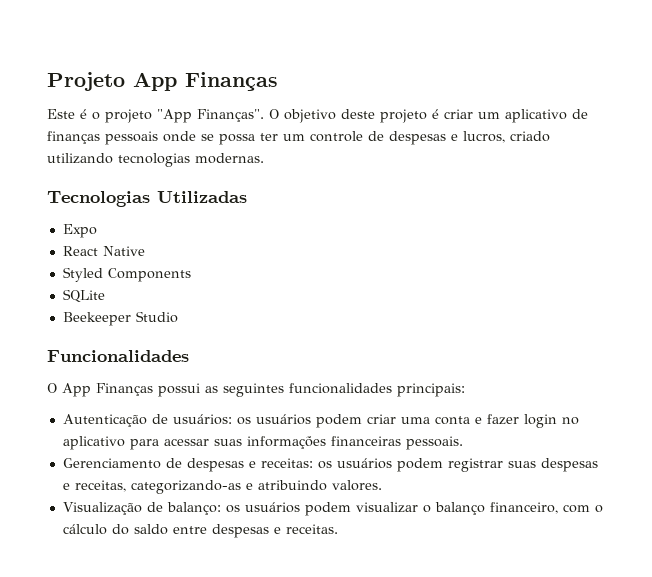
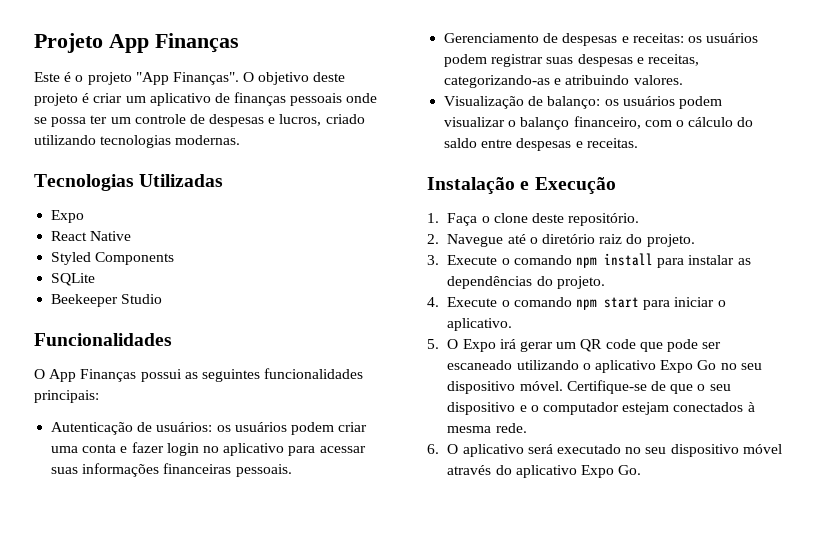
(338, 529) none -> [427,177,616,194] [427,213,640,226] [427,234,695,247] [427,253,751,268] [447,276,605,289] [427,297,726,310] [447,318,513,331] [427,339,722,352] [447,360,762,373] [447,380,731,394] [447,402,755,415] [447,423,527,433] [427,444,782,457] [447,465,642,478] // Instalação e Execução // 1. Faça o clone deste repositório. // 2. Navegue até o diretório raiz do projeto. // 3. Execute o comando npm install para instalar as dependências do projeto. // 4. Execute o comando npm start para iniciar o aplicativo. // 5. O Expo irá gerar um QR code que pode ser escaneado utilizando o aplicativo Expo Go no seu dispositivo móvel. Certifique-se de que o seu dispositivo e o computador estejam conectados à mesma rede. // 6. O aplicativo será executado no seu dispositivo móvel através do aplicativo Expo Go.

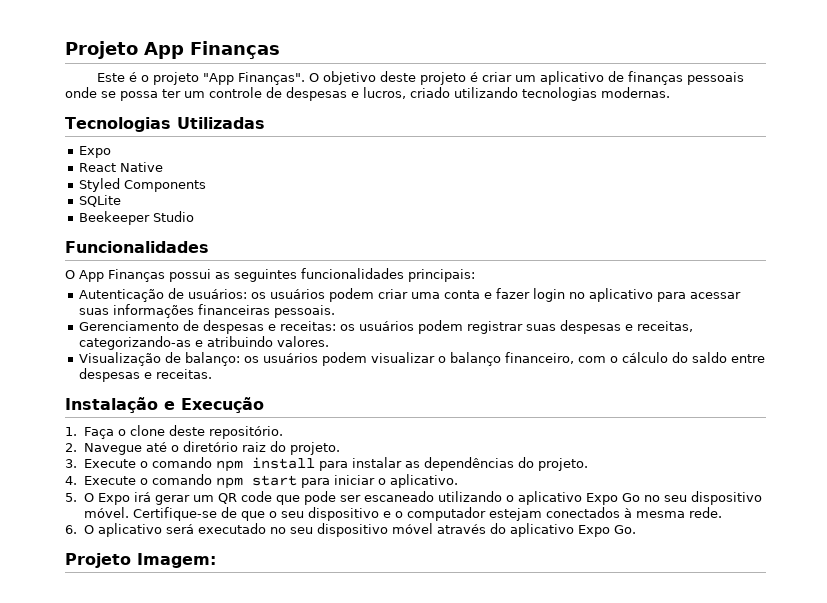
(642, 470) none -> [65,553,216,568] // Projeto Imagem:

